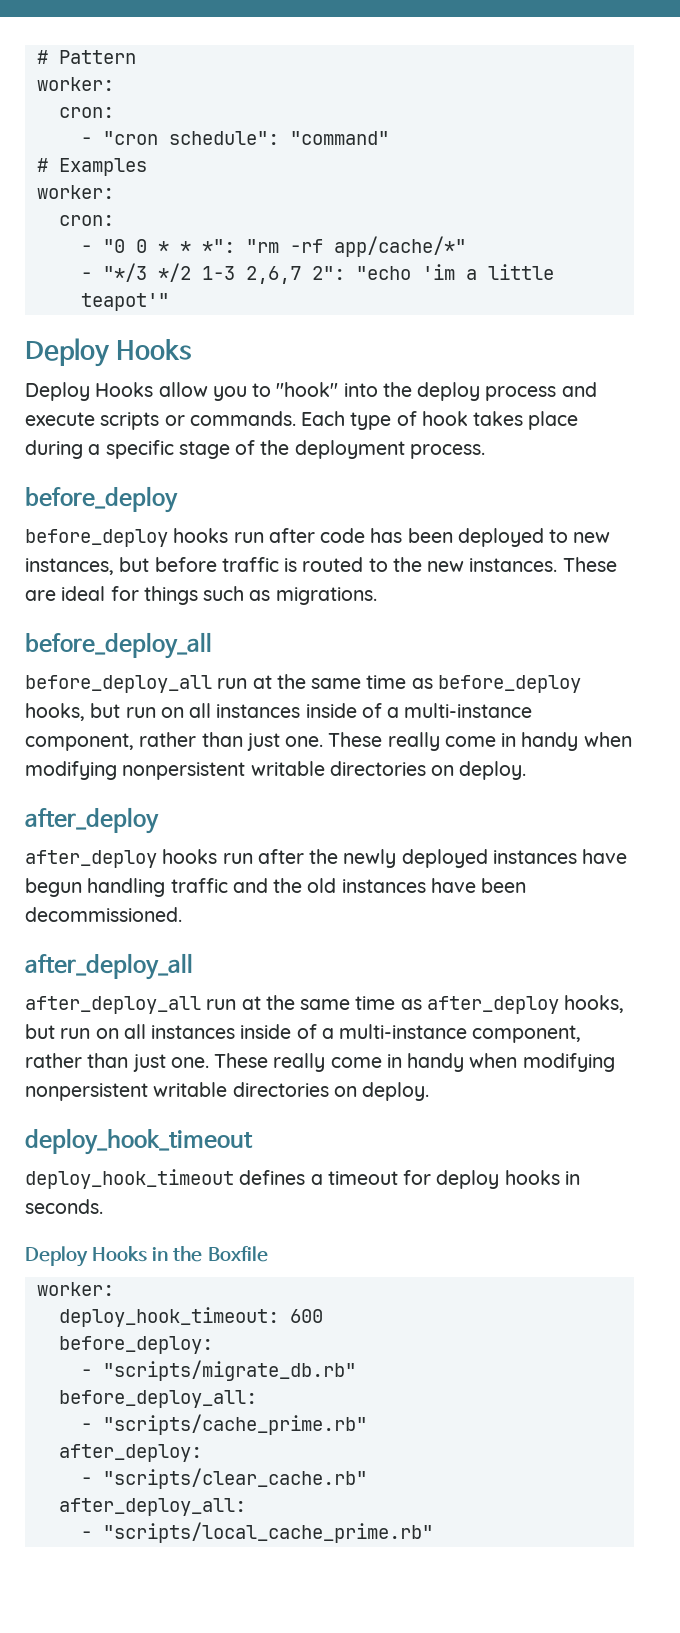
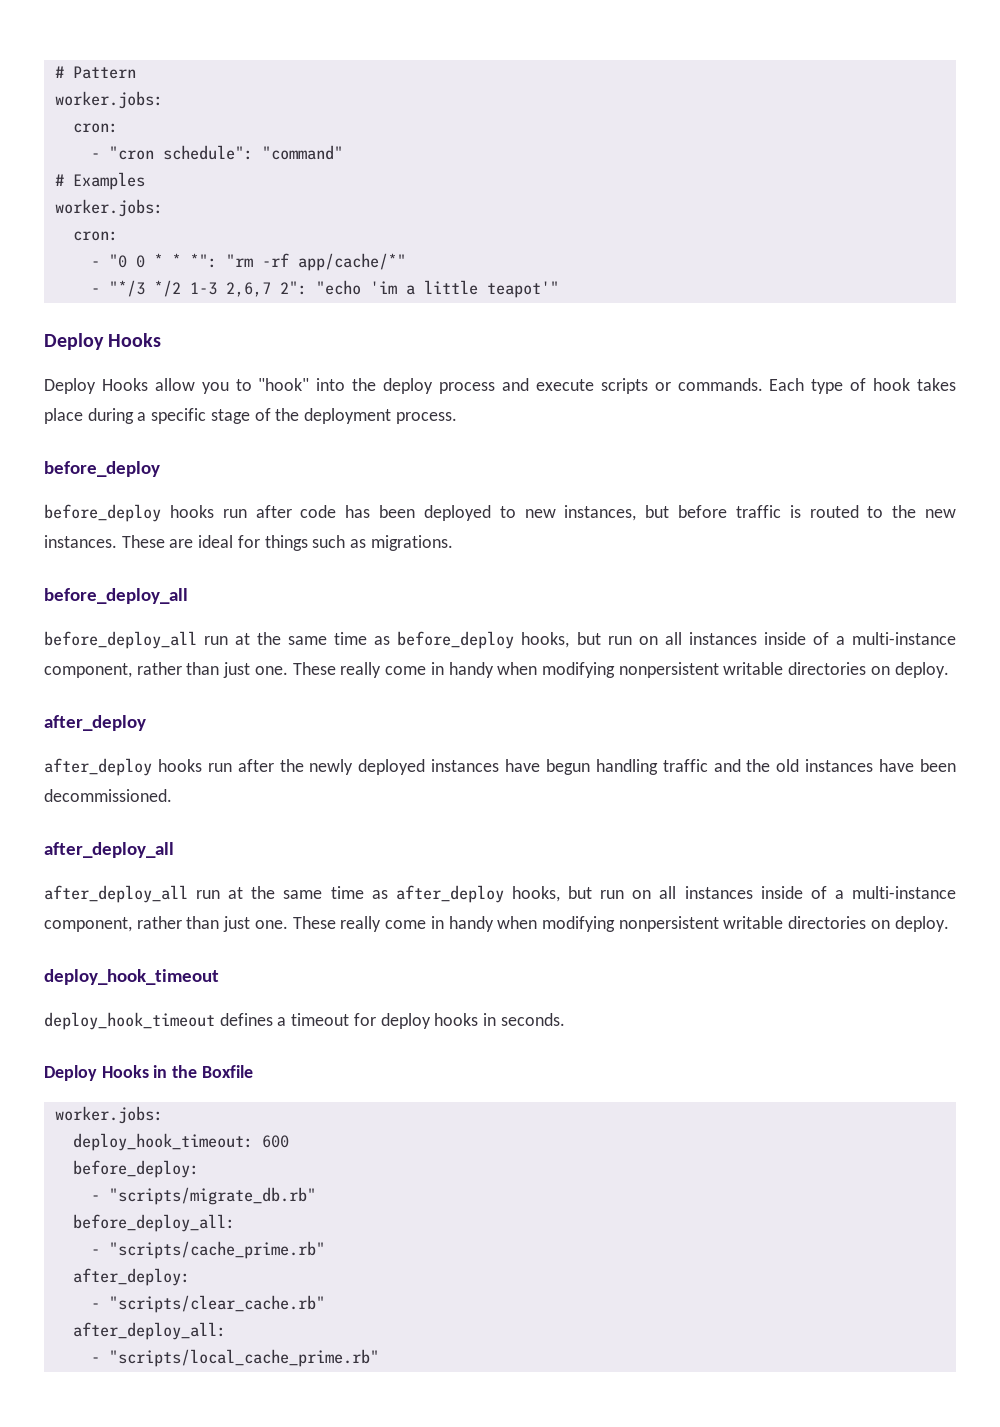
[36,77,114,91] worker: -> [54,91,163,109] worker.jobs:
[36,185,114,199] worker: -> [54,199,163,217] worker.jobs:
[36,1282,114,1296] worker: -> [54,1106,163,1124] worker.jobs:

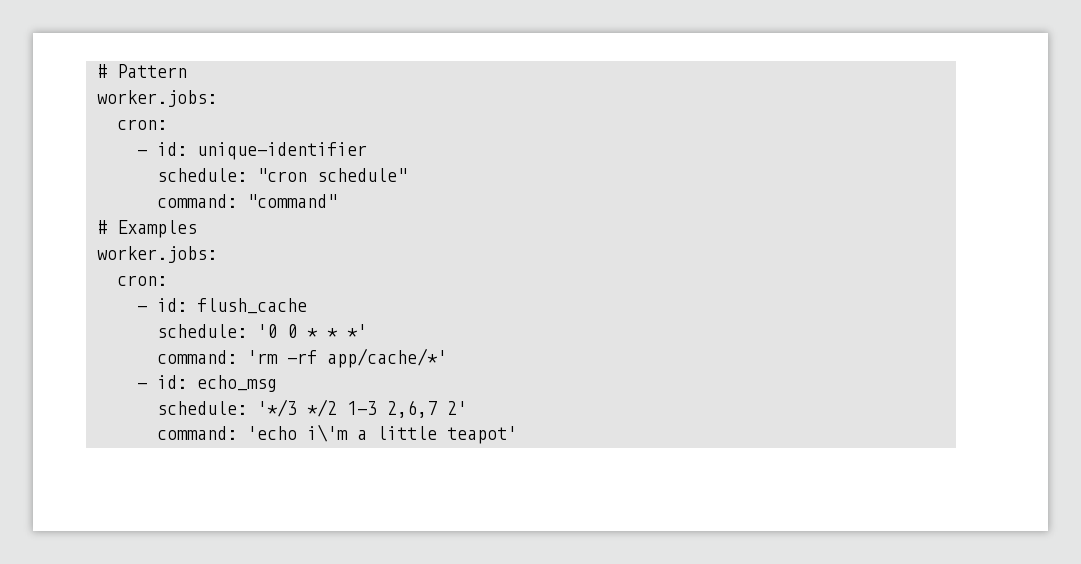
[108,145,253,160] "cron schedule": -> [157,142,368,160] [157,168,408,182] [157,194,238,208] id: unique-identifier // schedule: "cron schedule" // command:
[108,253,406,271] [90,280,559,298] [44,333,162,350] [44,378,957,394] [44,408,457,424] [44,461,160,477] [44,504,957,522] [44,535,453,551] [44,588,188,604] [44,631,956,649] [44,662,949,678] [44,715,146,731] [44,758,956,776] [44,789,172,802] [44,842,174,858] [44,885,957,903] [44,916,949,932] [44,969,219,985] [44,1012,565,1030] [44,1065,253,1081] [54,1106,163,1124] [72,1133,289,1151] [72,1160,199,1178] [90,1187,316,1205] [72,1214,235,1232] [90,1241,325,1259] [72,1268,190,1286] [90,1295,325,1313] [72,1322,226,1340] [90,1349,379,1367] "0 0 * * *": "rm -rf app/cache/*" // - "*/3 */2 1-3 2,6,7 2": "echo 'im a little teapot'" // Deploy Hooks // Deploy Hooks allow you to "hook" into the deploy process and execute scripts or commands. Each type of hook takes place during a specific stage of the deployment process. // before_deploy // before_deploy hooks run after code has been deployed to new instances, but before traffic is routed to the new instances. These are ideal for things such as migrations. // before_deploy_all // before_deploy_all run at the same time as before_deploy hooks, but run on all instances inside of a multi-instance component, rather than just one. These really come in handy when modifying nonpersistent writable directories on deploy. // after_deploy // after_deploy hooks run after the newly deployed instances have begun handling traffic and the old instances have been decommissioned. // after_deploy_all // after_deploy_all run at the same time as after_deploy hooks, but run on all instances inside of a multi-instance component, rather than just one. These really come in handy when modifying nonpersistent writable directories on deploy. // deploy_hook_timeout // deploy_hook_timeout defines a timeout for deploy hooks in seconds. // Deploy Hooks in the Boxfile // worker.jobs: // deploy_hook_timeout: 600 // before_deploy: // - "scripts/migrate_db.rb" // before_deploy_all: // - "scripts/cache_prime.rb" // after_deploy: // - "scripts/clear_cache.rb" // after_deploy_all: // - "scripts/local_cache_prime.rb" -> [157,298,308,314] [157,324,368,338] [157,348,448,368] [137,375,278,392] [157,399,468,418] [157,424,518,444] id: flush_cache // schedule: '0 0 * * *' // command: 'rm -rf app/cache/*' // - id: echo_msg // schedule: '*/3 */2 1-3 2,6,7 2' // command: 'echo i\'m a little teapot'

